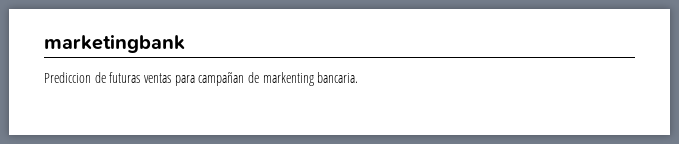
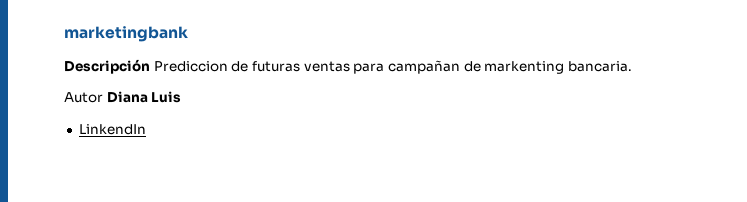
(185, 43) none -> [64,59,150,74] Descripción
(359, 77) none -> [64,91,182,103] [78,124,146,135] // Autor Diana Luis // LinkendIn

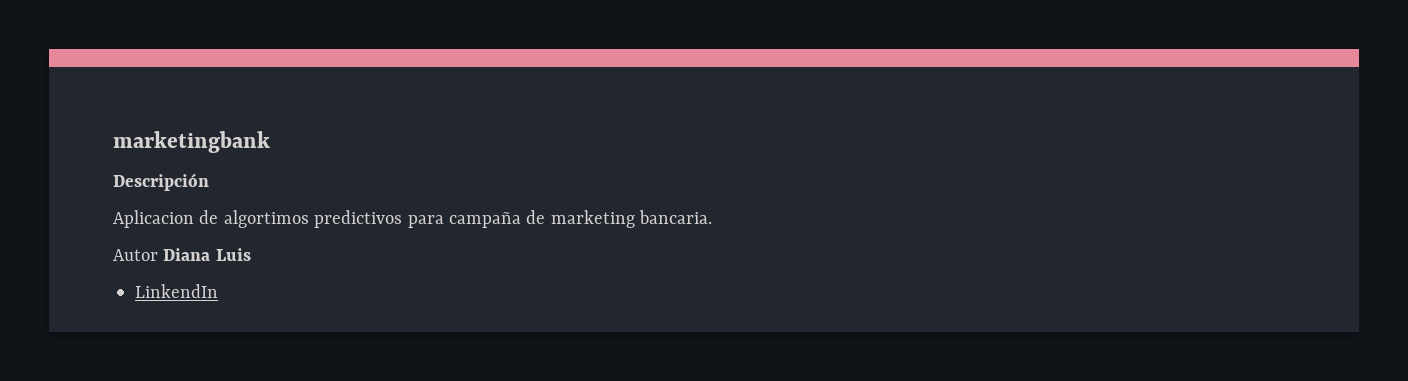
[153,60,565,74] Prediccion de futuras ventas para campañan de markenting -> [113,210,635,228] // Aplicacion de algortimos predictivos para campaña de marketing

